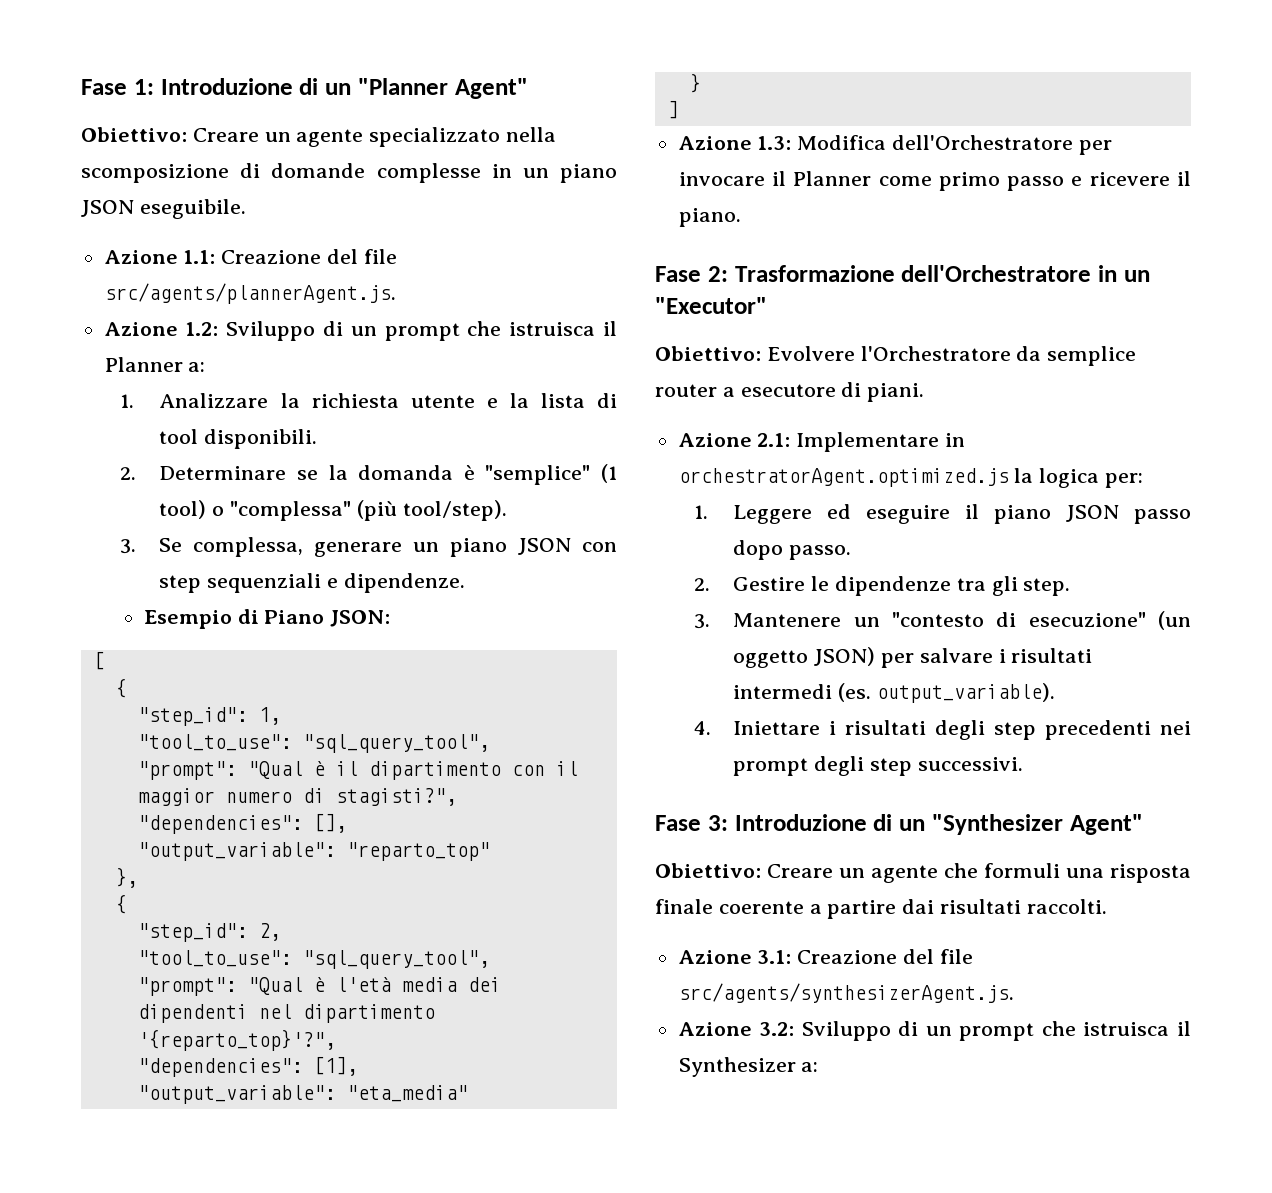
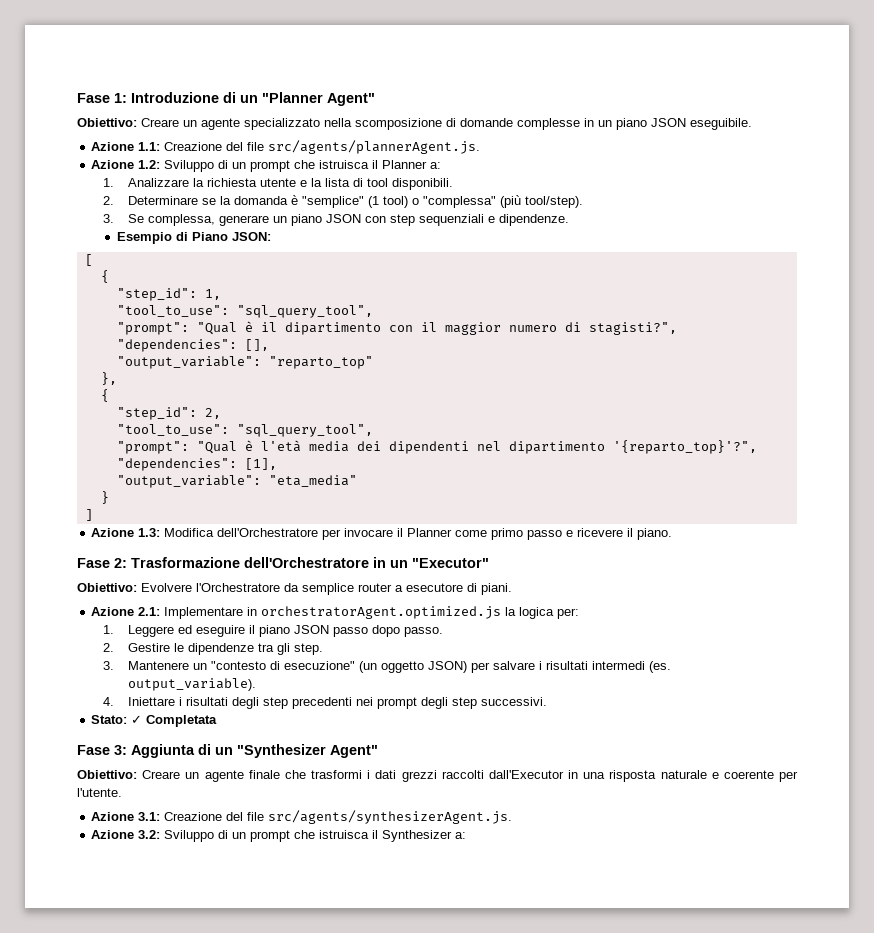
(1023, 764) none -> [91,715,218,727] // Stato: ✓ Completata
[734,814,867,831] Introduzione -> [131,744,195,758] Aggiunta
[944,863,1191,883] [655,899,1107,919] che formuli una risposta finale coerente a partire dai risultati raccolti. -> [248,770,798,782] [77,788,122,797] finale che trasformi i dati grezzi raccolti dall'Executor in una risposta naturale e coerente per l'utente.

